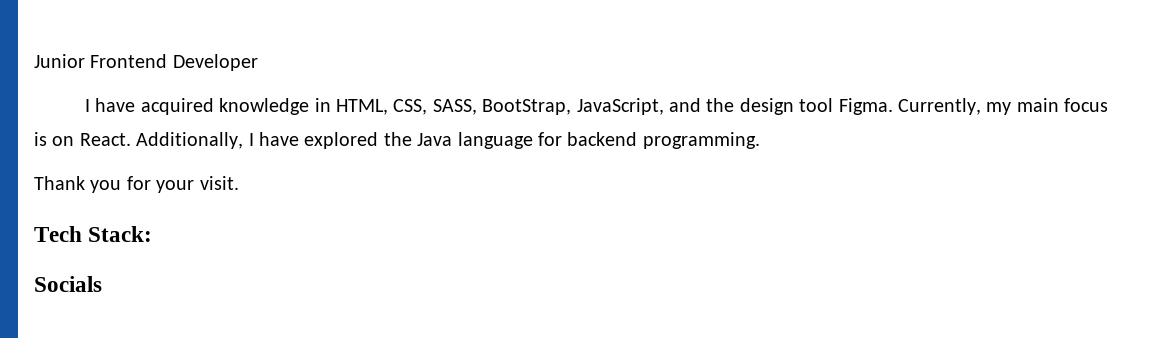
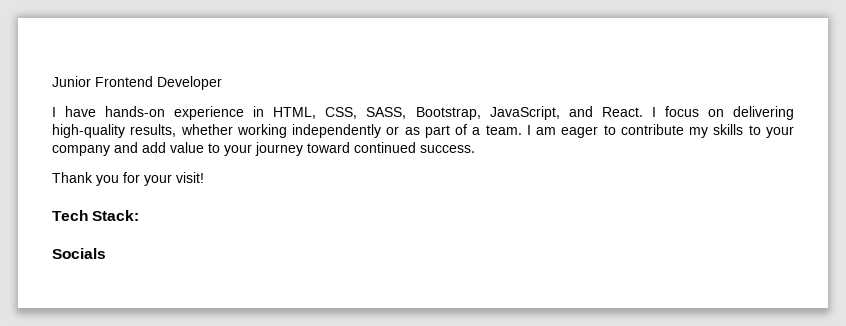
[140,98,310,115] acquired knowledge -> [105,106,245,120] hands-on experience
[482,99,572,115] BootStrap, -> [415,107,481,120] Bootstrap,
[706,98,1109,115] [34,132,760,149] the design tool Figma. Currently, my main focus is on React. Additionally, I have explored the Java language for backend programming. -> [601,106,795,120] [52,124,794,138] [52,142,475,156] React. I focus on delivering high-quality results, whether working independently or as part of a team. I am eager to contribute my skills to your company and add value to your journey toward continued success.
[199,176,239,190] visit. -> [176,172,204,183] visit!

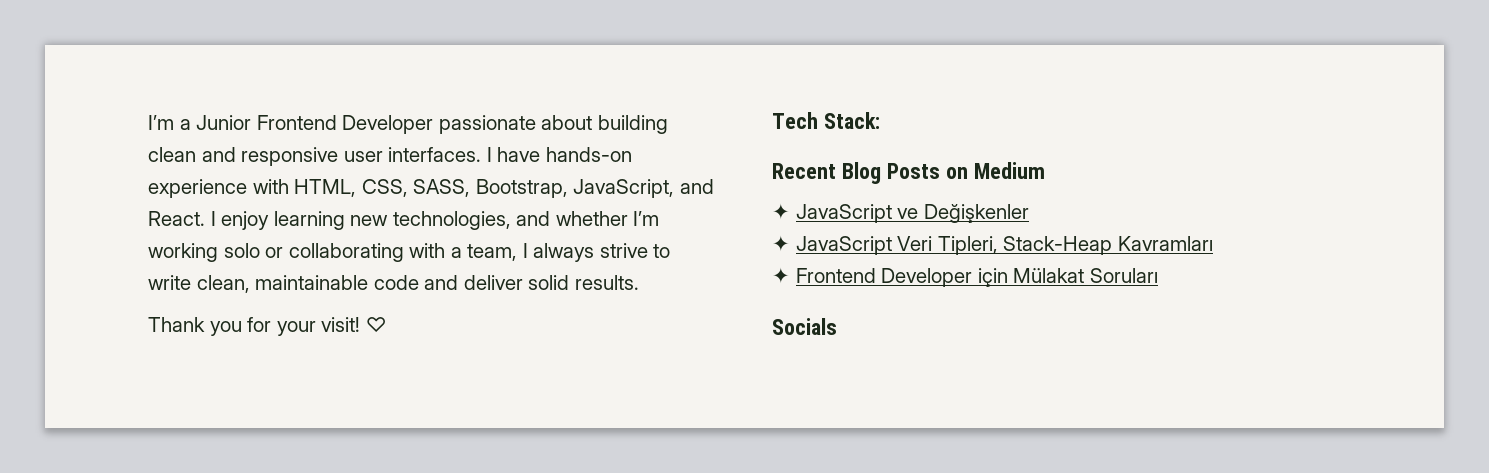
(52, 81) none -> [148,115,191,130] I’m a
(222, 83) // -> [438,115,668,134] [148,147,482,166] passionate about building clean and responsive user interfaces.
[253,106,265,117] in -> [252,179,289,194] with
[664,106,795,120] [52,124,794,138] [52,142,475,156] focus on delivering high-quality results, whether working independently or as part of a team. I am eager to contribute my skills to your company and add value to your journey toward continued success. -> [221,211,660,230] [148,243,671,262] [148,275,639,293] enjoy learning new technologies, and whether I’m working solo or collaborating with a team, I always strive to write clean, maintainable code and deliver solid results.
(204, 177) none -> [365,316,386,332] ♡
(140, 215) none -> [772,162,1045,184] [772,203,1029,223] [772,235,1213,255] [772,267,1158,287] // Recent Blog Posts on Medium // ✦ JavaScript ve Değişkenler // ✦ JavaScript Veri Tipleri, Stack-Heap Kavramları // ✦ Frontend Developer için Mülakat Soruları

